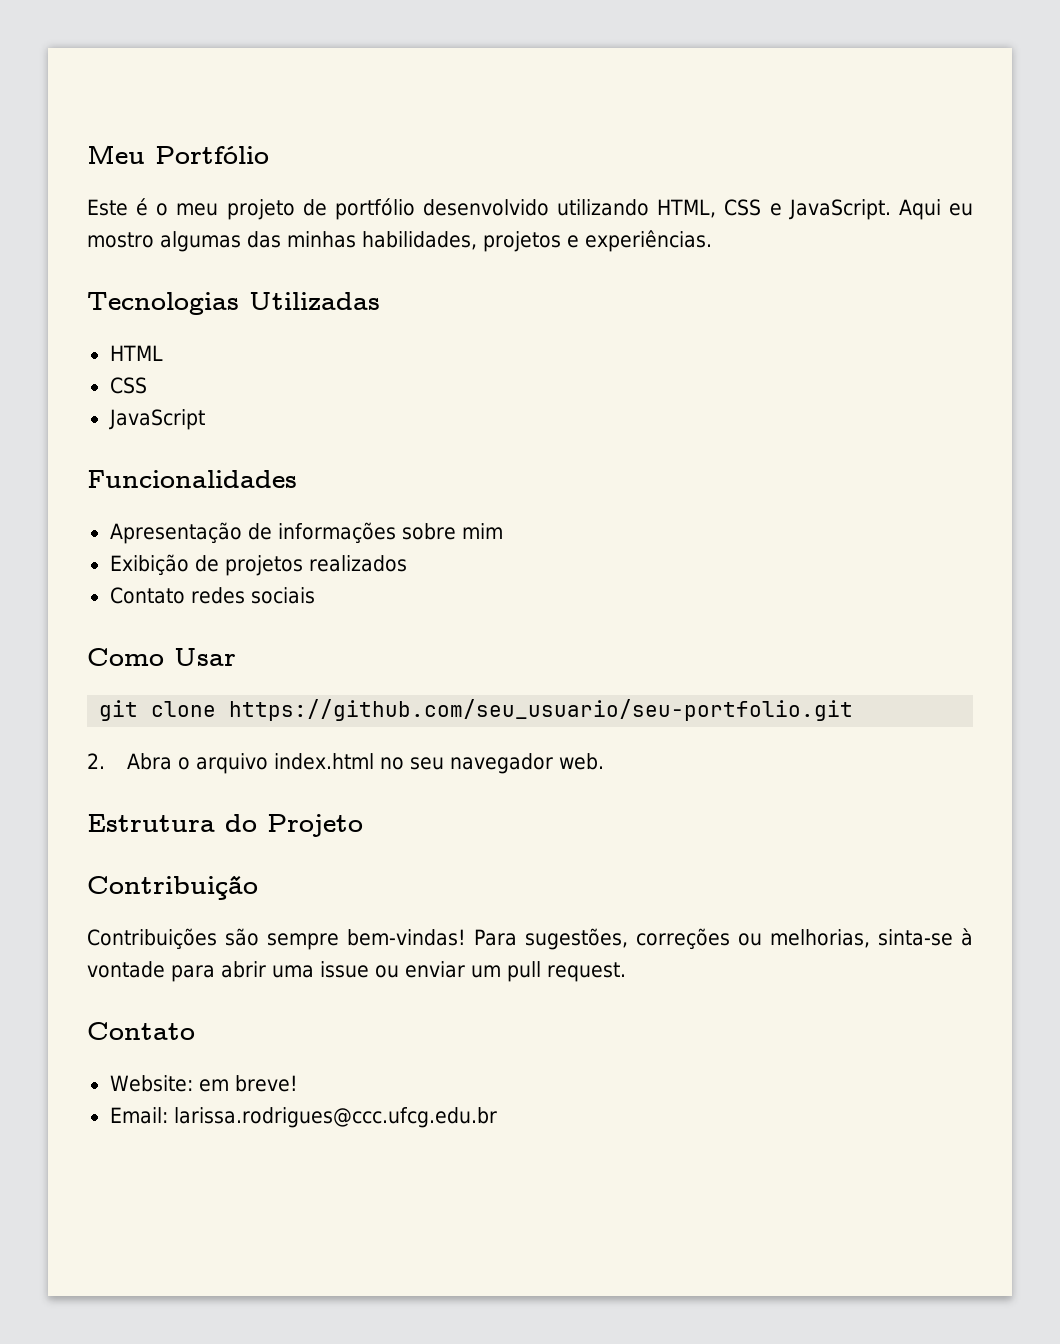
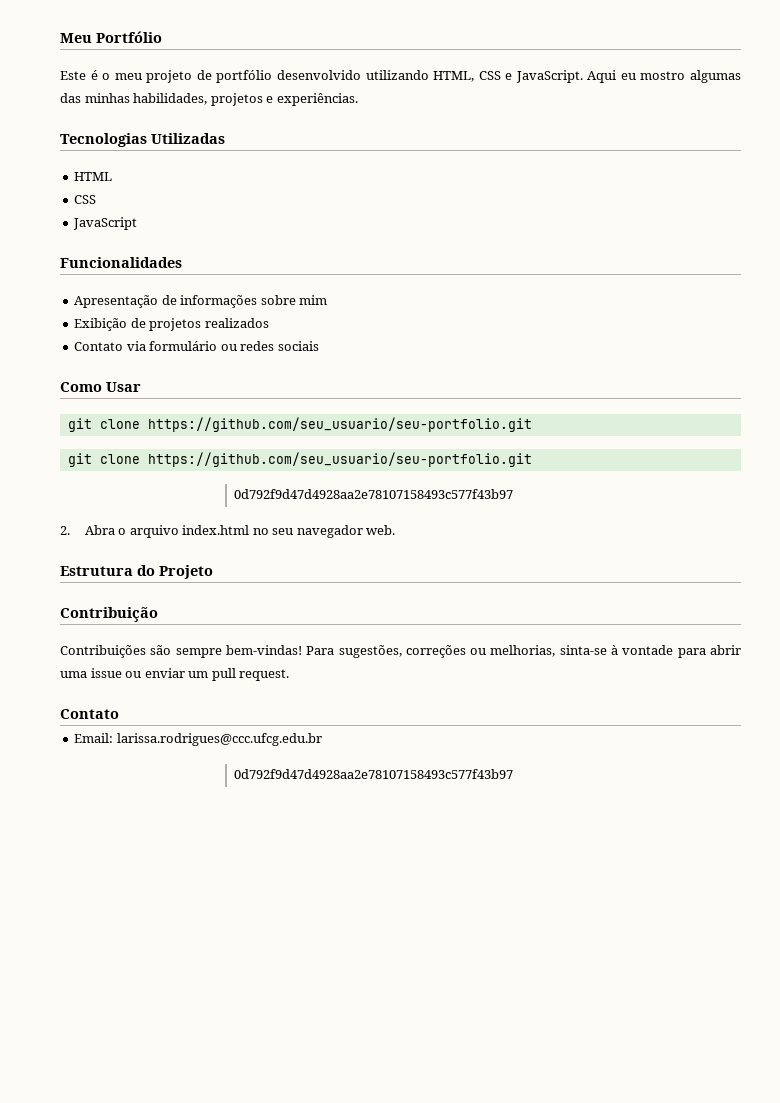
(185, 595) none -> [126,341,237,351] via formulário ou
(854, 710) none -> [67,452,532,467] [233,489,513,499] // git clone https://github.com/seu_usuario/seu-portfolio.git // 0d792f9d47d4928aa2e78107158493c577f43b97
[109,1075,298,1092] // Website: em breve! -> (119, 714) none
(497, 1117) none -> [233,769,513,779] // 0d792f9d47d4928aa2e78107158493c577f43b97

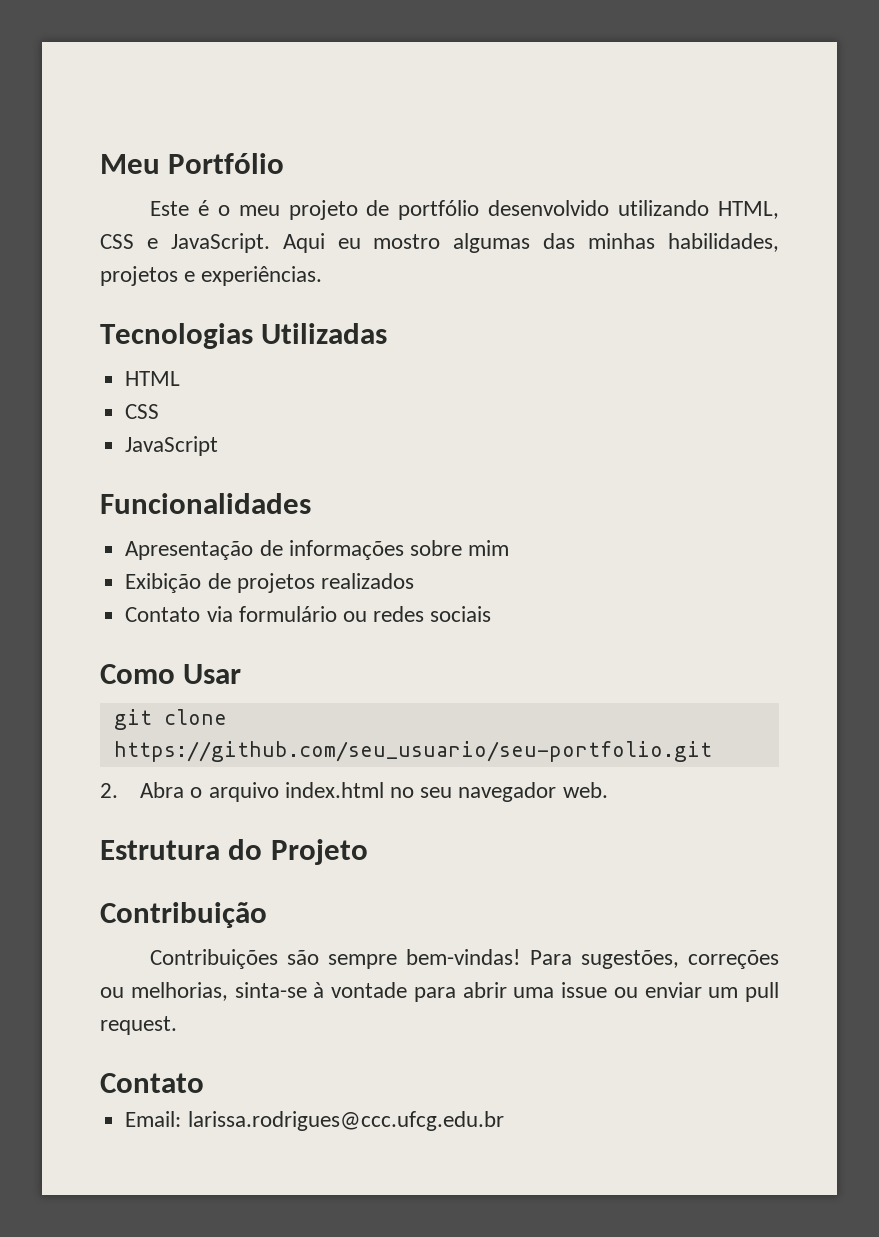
[67,452,532,467] [233,489,513,499] // git clone https://github.com/seu_usuario/seu-portfolio.git // 0d792f9d47d4928aa2e78107158493c577f43b97 -> (712, 751) none
[233,769,513,779] // 0d792f9d47d4928aa2e78107158493c577f43b97 -> (504, 1121) none

